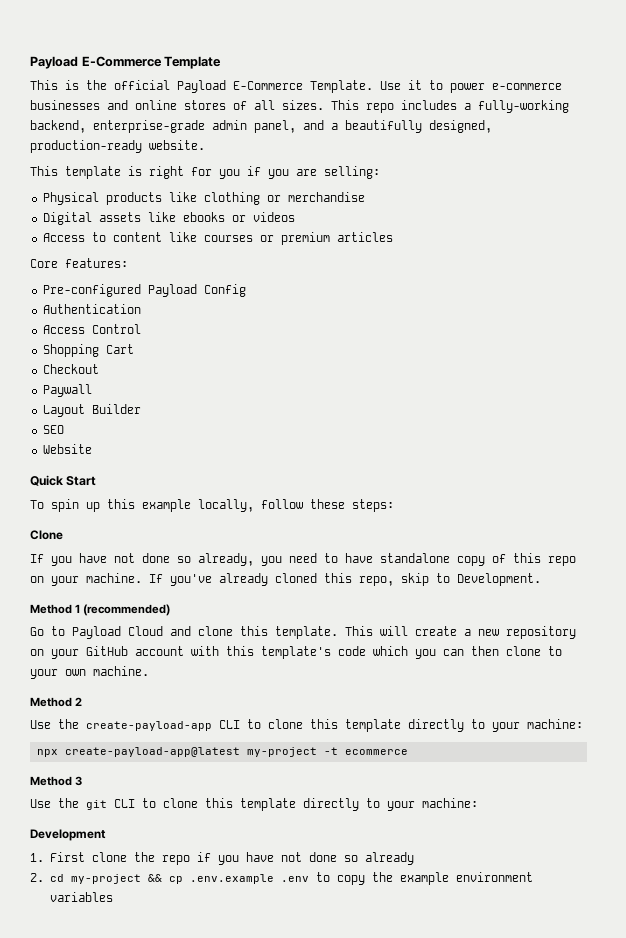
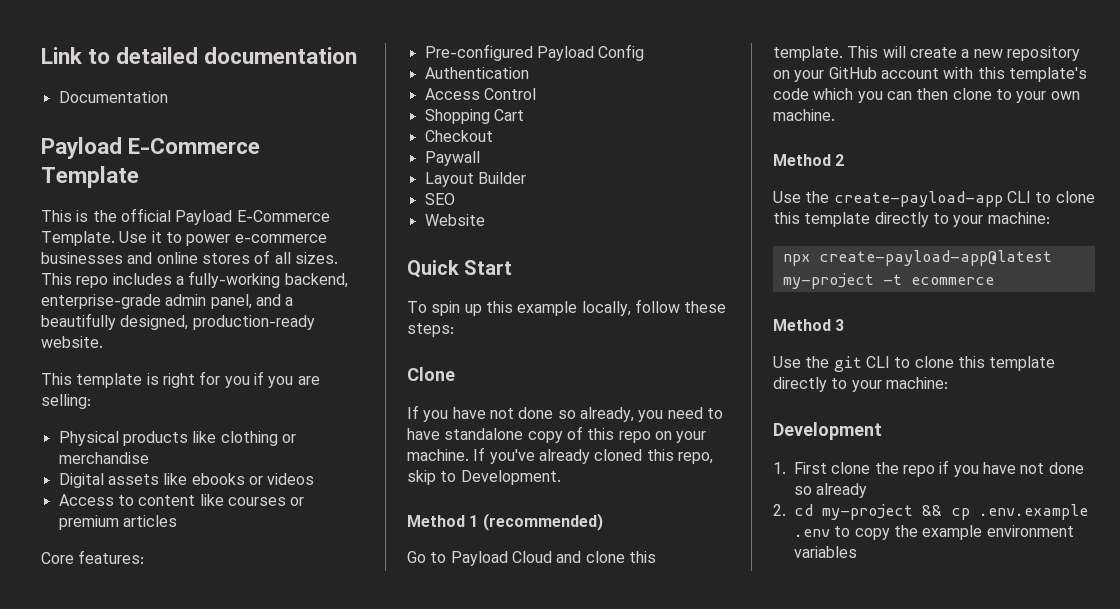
(30, 62) none -> [41,47,358,64] [58,91,168,103] Link to detailed documentation // Documentation //

